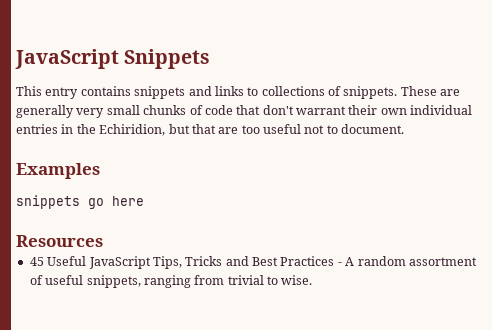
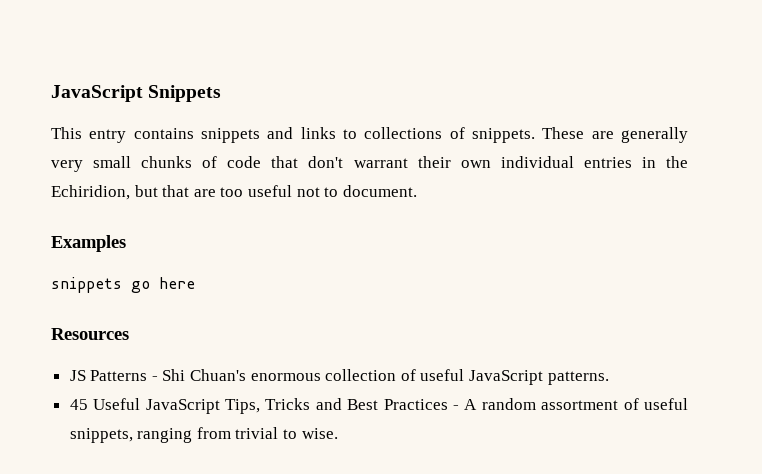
(103, 241) none -> [69,369,609,385] // JS Patterns - Shi Chuan's enormous collection of useful JavaScript patterns.

